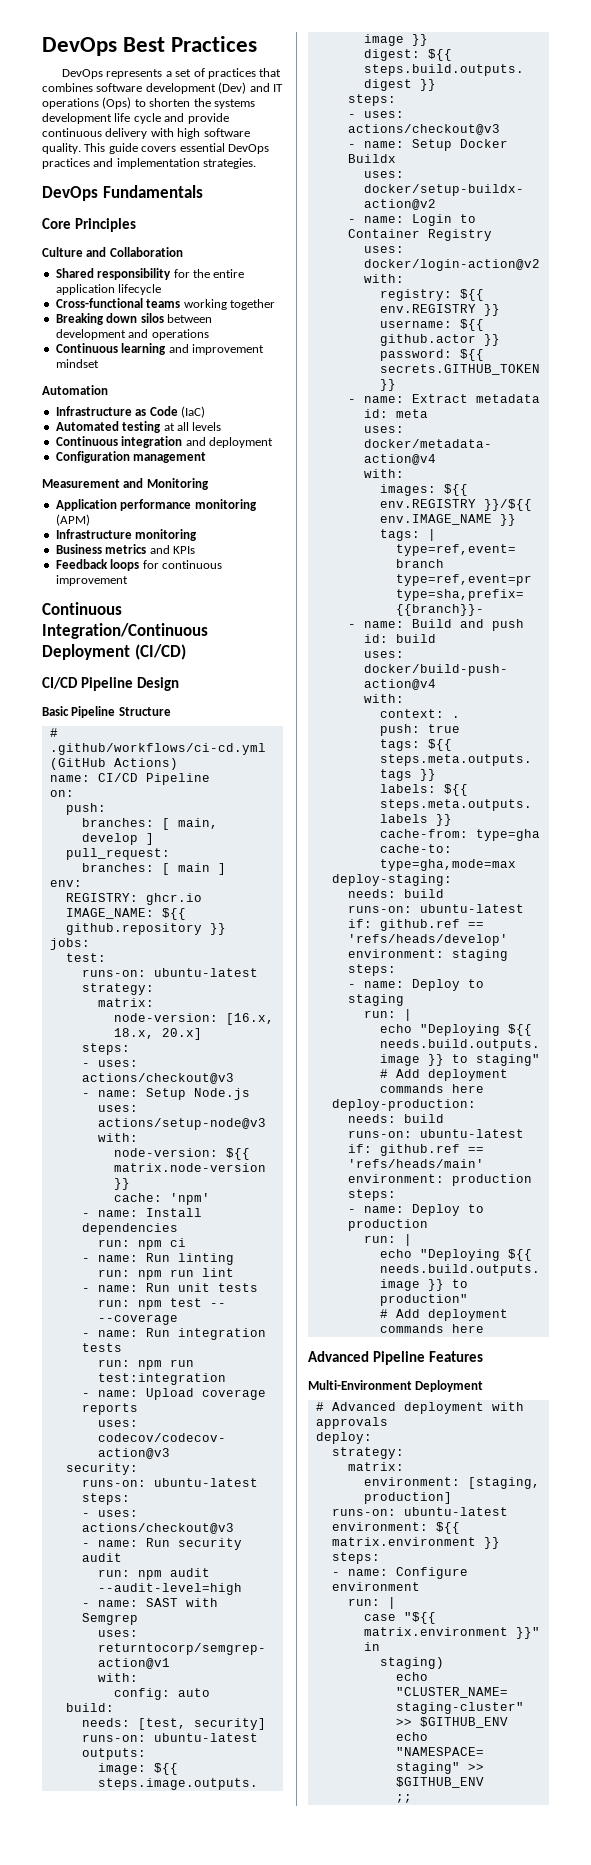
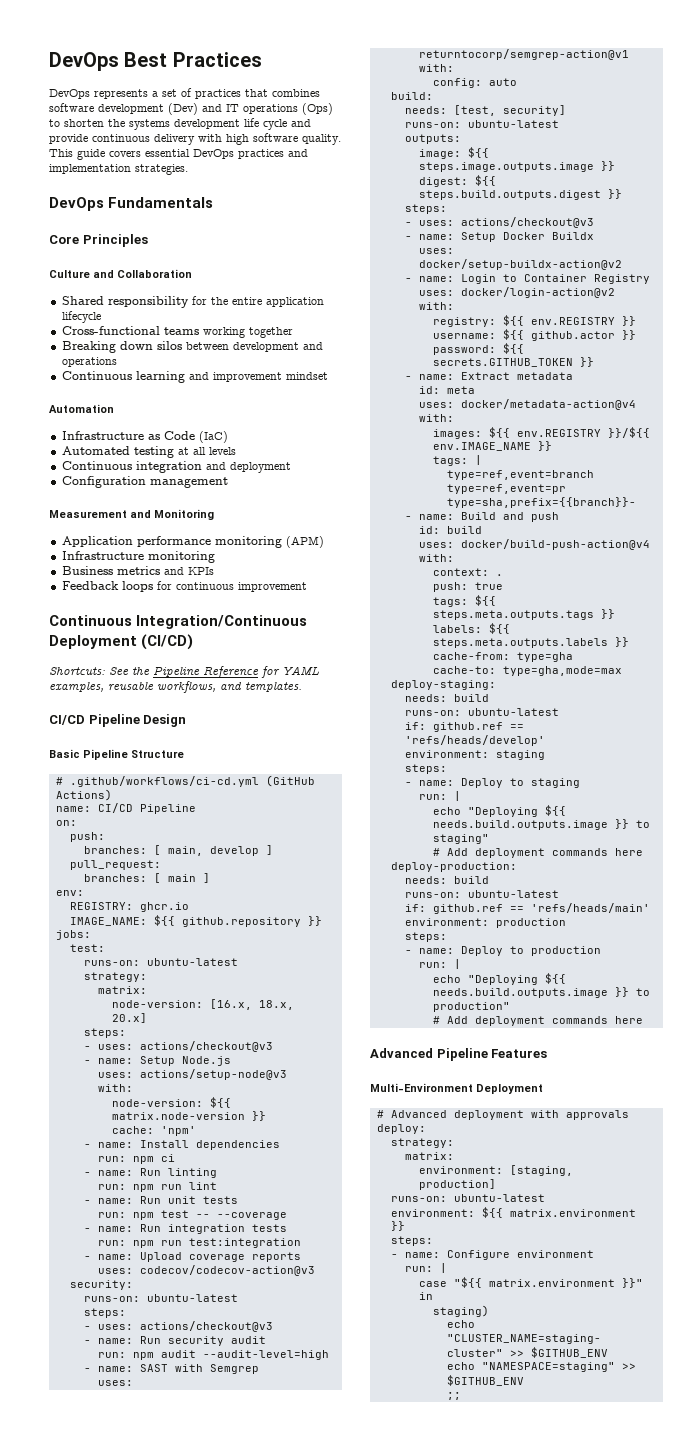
(186, 652) none -> [49,666,320,678] [49,681,302,693] // Shortcuts: See the Pipeline Reference for YAML examples, reusable workflows, and templates.

